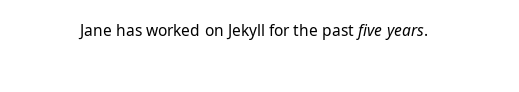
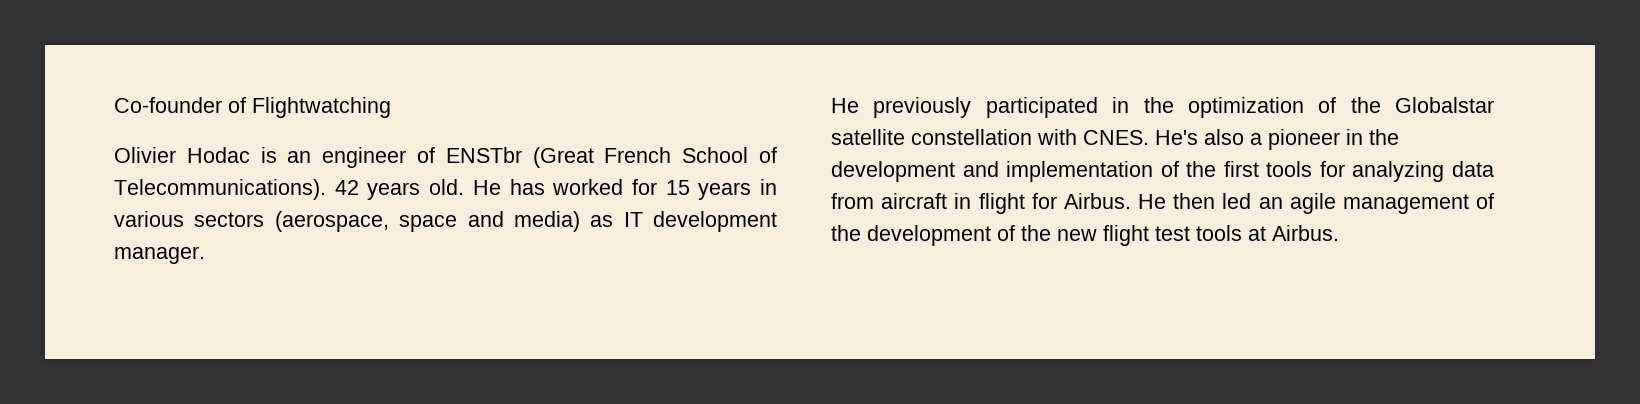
[78,24,428,40] Jane has worked on Jekyll for the past five years. -> [114,97,391,118] [114,147,777,168] [114,179,778,200] [114,211,777,232] [114,246,205,264] [831,97,1494,118] [831,129,1399,150] [831,161,1494,182] [831,193,1494,214] [831,225,1339,246] Co-founder of Flightwatching // Olivier Hodac is an engineer of ENSTbr (Great French School of Telecommunications). 42 years old. He has worked for 15 years in various sectors (aerospace, space and media) as IT development manager. // He previously participated in the optimization of the Globalstar satellite constellation with CNES. He's also a pioneer in the development and implementation of the first tools for analyzing data from aircraft in flight for Airbus. He then led an agile management of the development of the new flight test tools at Airbus.

